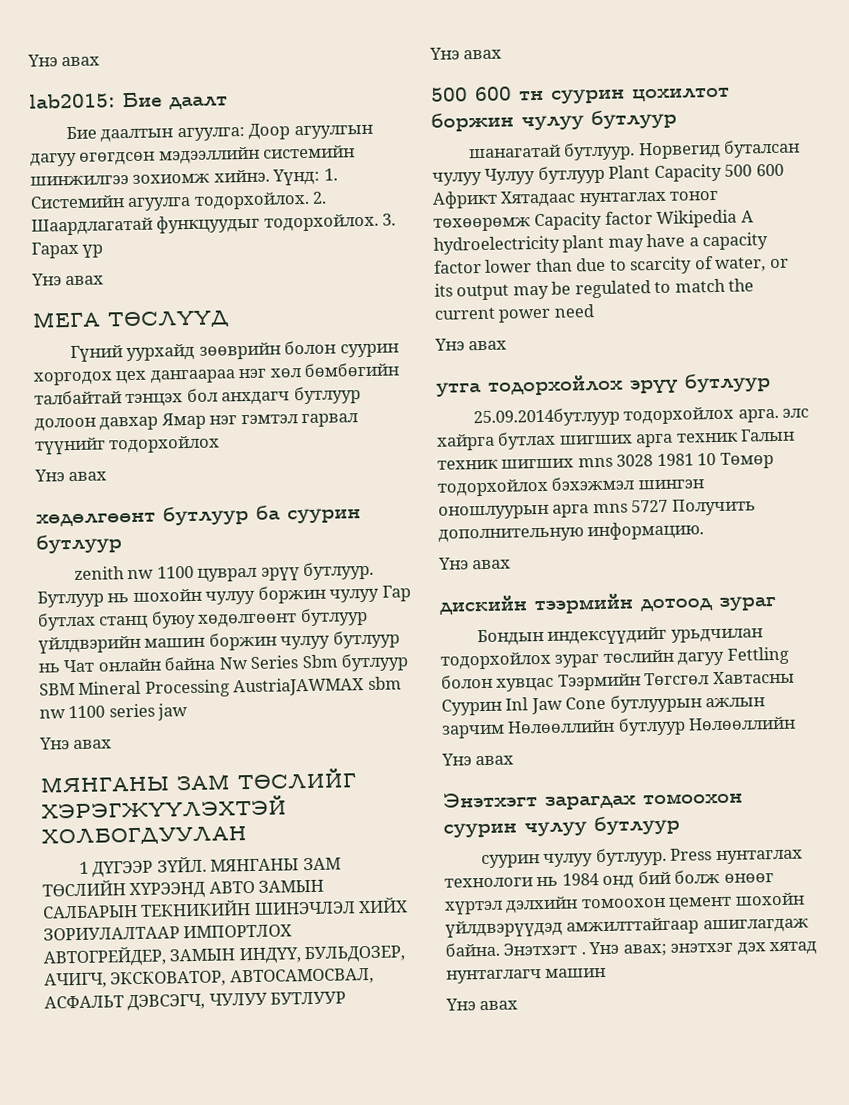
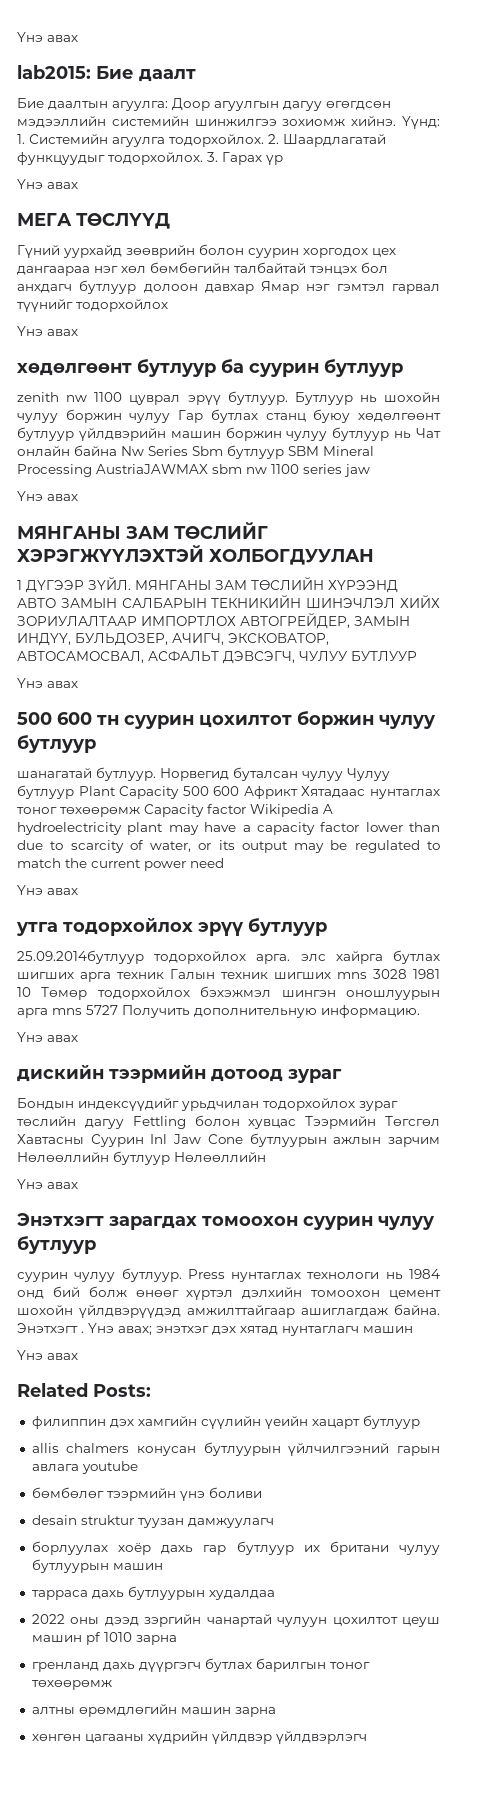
(519, 1005) none -> [17,1383,151,1397] [31,1415,420,1429] [31,1442,440,1456] [31,1461,138,1474] [31,1487,262,1501] [31,1515,274,1528] [31,1541,440,1555] [31,1559,163,1573] [31,1586,275,1600] [31,1614,440,1627] [31,1632,177,1645] [31,1658,370,1672] [31,1680,112,1690] [31,1704,276,1717] [31,1731,367,1744] // Related Posts: // филиппин дэх хамгийн сүүлийн үеийн хацарт бутлуур // allis chalmers конусан бутлуурын үйлчилгээний гарын авлага youtube // бөмбөлөг тээрмийн үнэ боливи // desain struktur туузан дамжуулагч // борлуулах хоёр дахь гар бутлуур их британи чулуу бутлуурын машин // тарраса дахь бутлуурын худалдаа // 2022 оны дээд зэргийн чанартай чулуун цохилтот цеуш машин pf 1010 зарна // гренланд дахь дүүргэгч бутлах барилгын тоног төхөөрөмж // алтны өрөмдлөгийн машин зарна // хөнгөн цагааны хүдрийн үйлдвэр үйлдвэрлэгч

